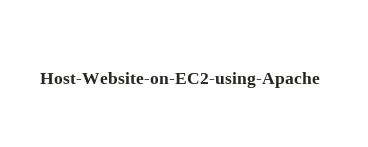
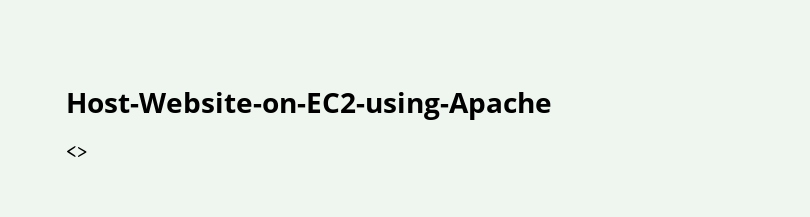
(320, 80) none -> [66,146,87,158] // <>

